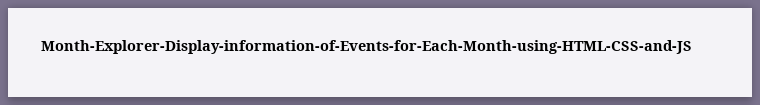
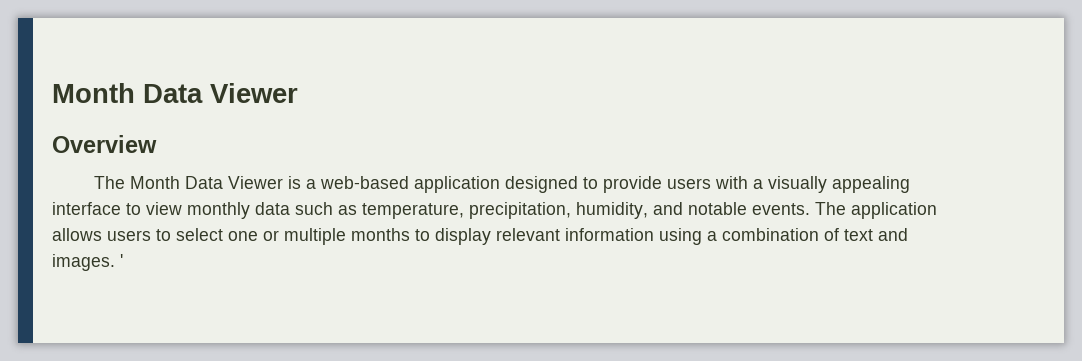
[41,40,692,54] Month-Explorer-Display-information-of-Events-for-Each-Month-using-HTML-CSS-and-JS -> [52,83,298,103] [52,135,157,153] [93,176,910,193] [52,202,937,219] [52,228,908,245] [52,254,123,271] Month Data Viewer // Overview // The Month Data Viewer is a web-based application designed to provide users with a visually appealing interface to view monthly data such as temperature, precipitation, humidity, and notable events. The application allows users to select one or multiple months to display relevant information using a combination of text and images. '

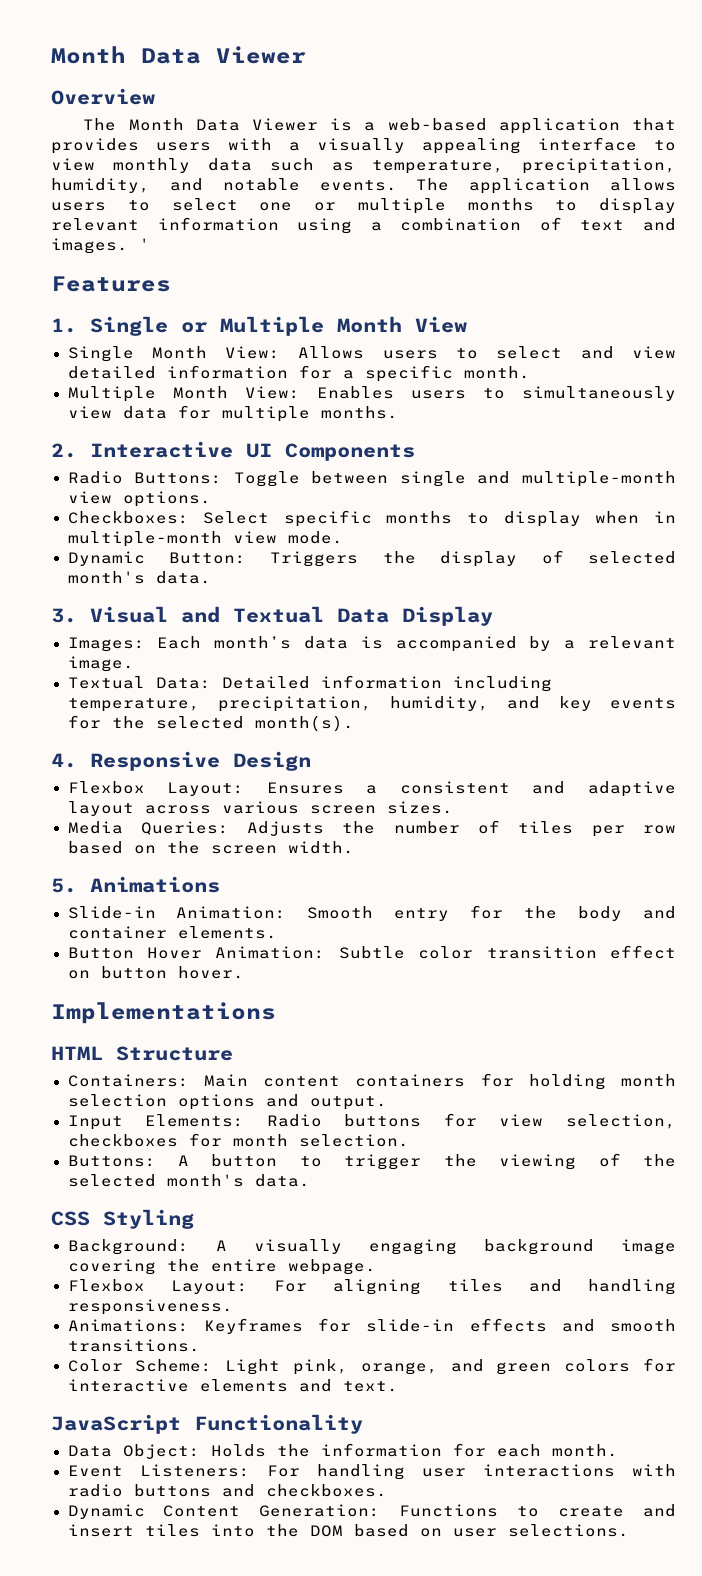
[504,176,662,193] designed to provide -> [632,118,676,131] [51,138,139,154] that provides
(123, 260) none -> [51,276,171,292] [51,316,467,336] [67,346,676,362] [67,365,530,382] [67,386,676,402] [67,405,398,422] [51,441,415,461] [67,471,676,487] [67,491,211,507] [67,510,676,527] [67,531,343,547] [67,550,676,567] [67,571,211,584] [51,606,493,626] [67,636,676,652] [67,656,134,672] [67,675,552,692] [67,696,676,712] [67,715,354,732] [51,751,311,771] [67,781,676,797] [67,801,453,816] [67,820,676,837] [67,841,354,854] [51,876,220,893] [67,905,677,921] [67,926,277,939] [67,945,677,959] [67,966,244,979] [51,1002,276,1024] [51,1046,233,1061] [67,1073,676,1090] [67,1094,387,1110] [67,1113,676,1130] [67,1133,409,1147] [67,1153,676,1170] [67,1174,310,1187] [51,1209,194,1229] [67,1239,677,1255] [67,1259,376,1275] [67,1279,676,1295] [67,1299,233,1315] [67,1318,676,1334] [67,1339,200,1352] [67,1358,676,1375] [67,1379,398,1392] [51,1414,363,1434] [67,1443,618,1459] [67,1464,676,1480] [67,1484,387,1497] [67,1504,677,1519] [67,1524,629,1537] // Features // 1. Single or Multiple Month View // Single Month View: Allows users to select and view detailed information for a specific month. // Multiple Month View: Enables users to simultaneously view data for multiple months. // 2. Interactive UI Components // Radio Buttons: Toggle between single and multiple-month view options. // Checkboxes: Select specific months to display when in multiple-month view mode. // Dynamic Button: Triggers the display of selected month's data. // 3. Visual and Textual Data Display // Images: Each month’s data is accompanied by a relevant image. // Textual Data: Detailed information including temperature, precipitation, humidity, and key events for the selected month(s). // 4. Responsive Design // Flexbox Layout: Ensures a consistent and adaptive layout across various screen sizes. // Media Queries: Adjusts the number of tiles per row based on the screen width. // 5. Animations // Slide-in Animation: Smooth entry for the body and container elements. // Button Hover Animation: Subtle color transition effect on button hover. // Implementations // HTML Structure // Containers: Main content containers for holding month selection options and output. // Input Elements: Radio buttons for view selection, checkboxes for month selection. // Buttons: A button to trigger the viewing of the selected month's data. // CSS Styling // Background: A visually engaging background image covering the entire webpage. // Flexbox Layout: For aligning tiles and handling responsiveness. // Animations: Keyframes for slide-in effects and smooth transitions. // Color Scheme: Light pink, orange, and green colors for interactive elements and text. // JavaScript Functionality // Data Object: Holds the information for each month. // Event Listeners: For handling user interactions with radio buttons and checkboxes. // Dynamic Content Generation: Functions to create and insert tiles into the DOM based on user selections.

